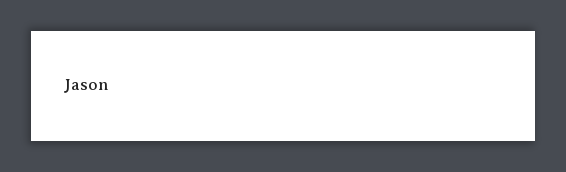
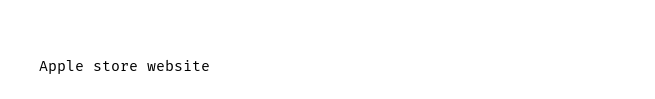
[64,79,108,93] Jason -> [39,59,210,74] Apple store website

